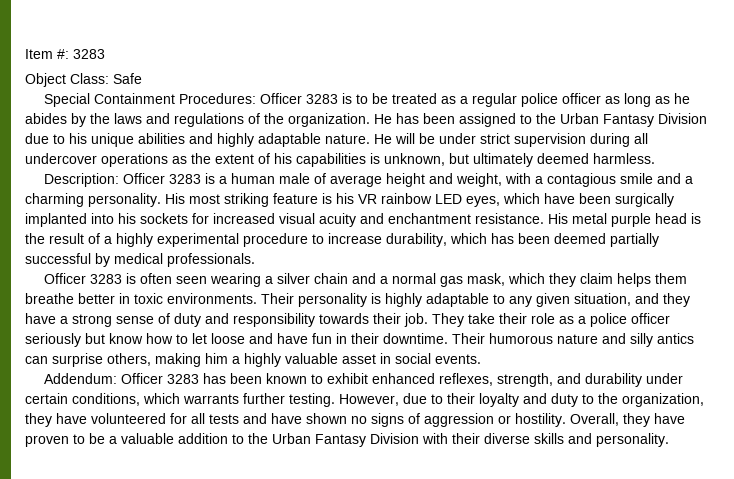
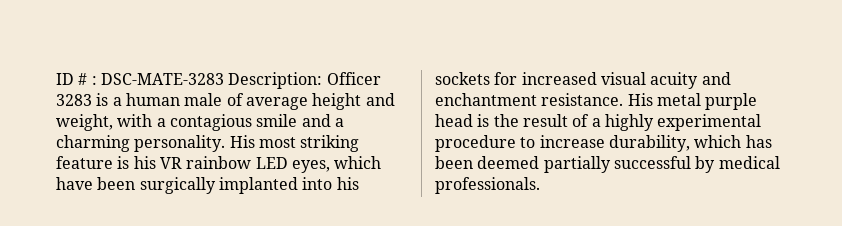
[25,49,105,59] [25,73,142,87] [43,93,690,107] [25,113,707,127] [25,133,648,147] [25,153,655,167] Item #: 3283 // Object Class: Safe // Special Containment Procedures: Officer 3283 is to be treated as a regular police officer as long as he abides by the laws and regulations of the organization. He has been assigned to the Urban Fantasy Division due to his unique abilities and highly adaptable nature. He will be under strict supervision during all undercover operations as the extent of his capabilities is unknown, but ultimately deemed harmless. // -> [56,73,224,85] ID # : DSC-MATE-3283
[43,273,687,287] [25,293,690,307] [25,313,670,327] [25,333,694,347] [25,353,481,367] [43,373,683,387] [25,393,704,407] [25,413,685,427] [25,433,669,447] // Officer 3283 is often seen wearing a silver chain and a normal gas mask, which they claim helps them breathe better in toxic environments. Their personality is highly adaptable to any given situation, and they have a strong sense of duty and responsibility towards their job. They take their role as a police officer seriously but know how to let loose and have fun in their downtime. Their humorous nature and silly antics can surprise others, making him a highly valuable asset in social events. // Addendum: Officer 3283 has been known to exhibit enhanced reflexes, strength, and durability under certain conditions, which warrants further testing. However, due to their loyalty and duty to the organization, they have volunteered for all tests and have shown no signs of aggression or hostility. Overall, they have proven to be a valuable addition to the Urban Fantasy Division with their diverse skills and personality. -> (540, 185) none

